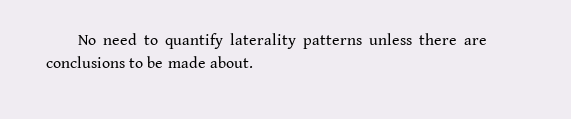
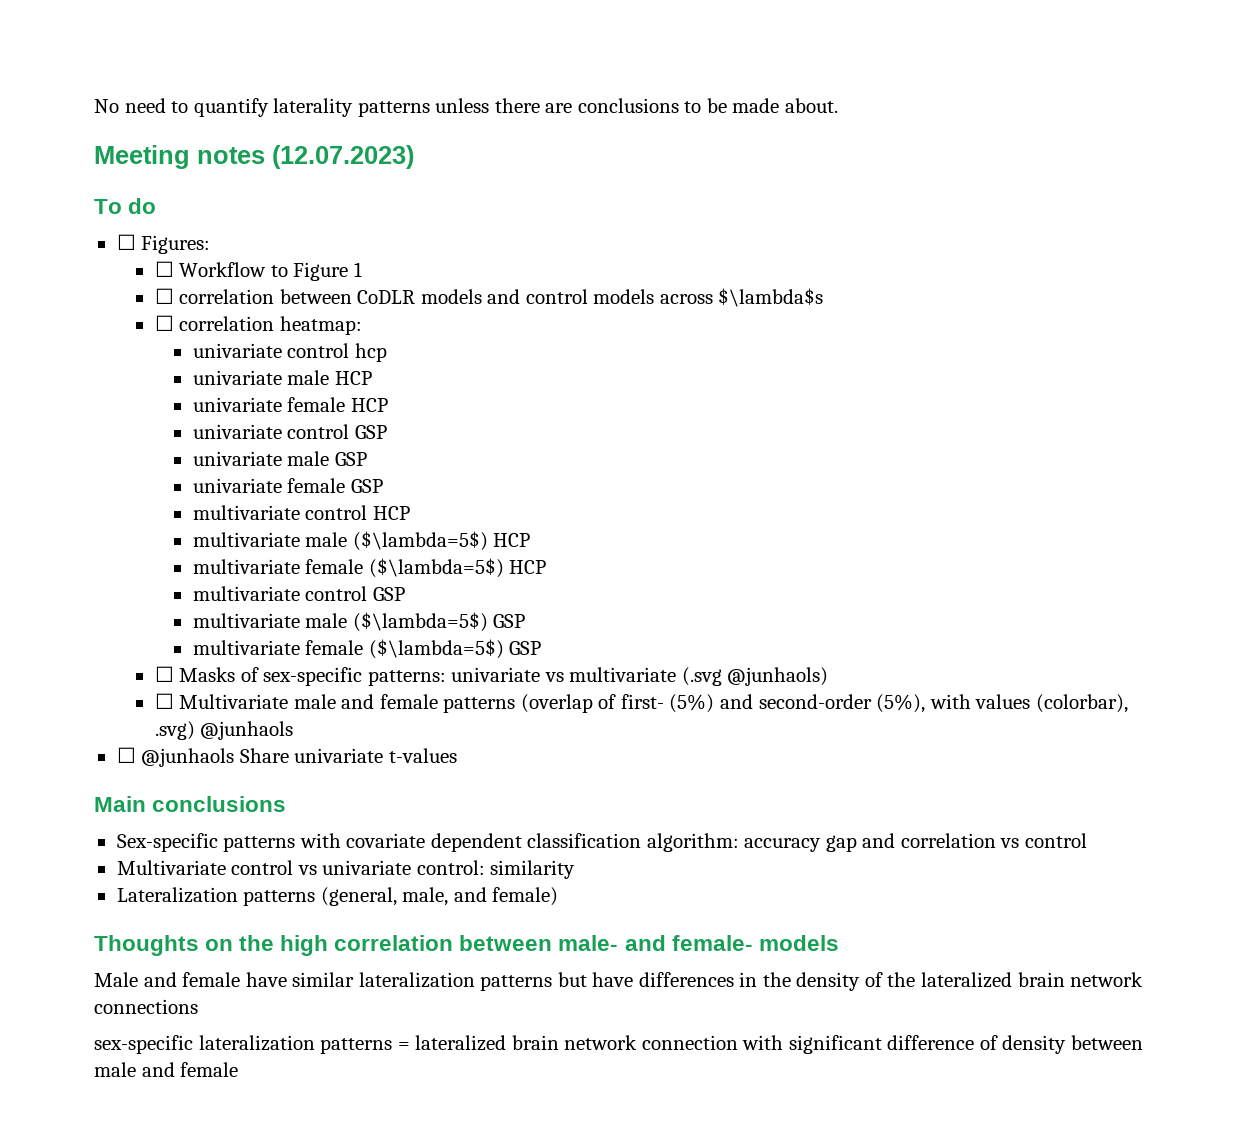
(253, 62) none -> [94,145,414,169] [94,198,157,214] [116,234,211,254] [154,261,362,281] [154,288,824,307] [154,315,362,335] [192,343,387,362] [192,370,372,385] [192,397,388,412] [192,424,387,439] [192,451,367,466] [192,478,383,493] [192,505,410,520] [192,531,531,551] [192,558,547,578] [192,586,405,601] [192,612,526,632] [192,639,542,659] [154,666,829,686] [154,693,1128,713] [154,721,294,740] [116,747,457,767] [94,796,287,812] [116,833,1087,852] [116,860,576,879] [116,887,559,906] [94,935,839,956] [94,972,1144,991] [94,999,198,1014] [94,1035,1143,1054] [94,1062,239,1077] // Meeting notes (12.07.2023) // To do // ☐ Figures: // ☐ Workflow to Figure 1 // ☐ correlation between CoDLR models and control models across $\lambda$s // ☐ correlation heatmap: // univariate control hcp // univariate male HCP // univariate female HCP // univariate control GSP // univariate male GSP // univariate female GSP // multivariate control HCP // multivariate male ($\lambda=5$) HCP // multivariate female ($\lambda=5$) HCP // multivariate control GSP // multivariate male ($\lambda=5$) GSP // multivariate female ($\lambda=5$) GSP // ☐ Masks of sex-specific patterns: univariate vs multivariate (.svg @junhaols) // ☐ Multivariate male and female patterns (overlap of first- (5%) and second-order (5%), with values (colorbar), .svg) @junhaols // ☐ @junhaols Share univariate t-values // Main conclusions // Sex-specific patterns with covariate dependent classification algorithm: accuracy gap and correlation vs control // Multivariate control vs univariate control: similarity // Lateralization patterns (general, male, and female) // Thoughts on the high correlation between male- and female- models // Male and female have similar lateralization patterns but have differences in the density of the lateralized brain network connections // sex-specific lateralization patterns = lateralized brain network connection with significant difference of density between male and female

